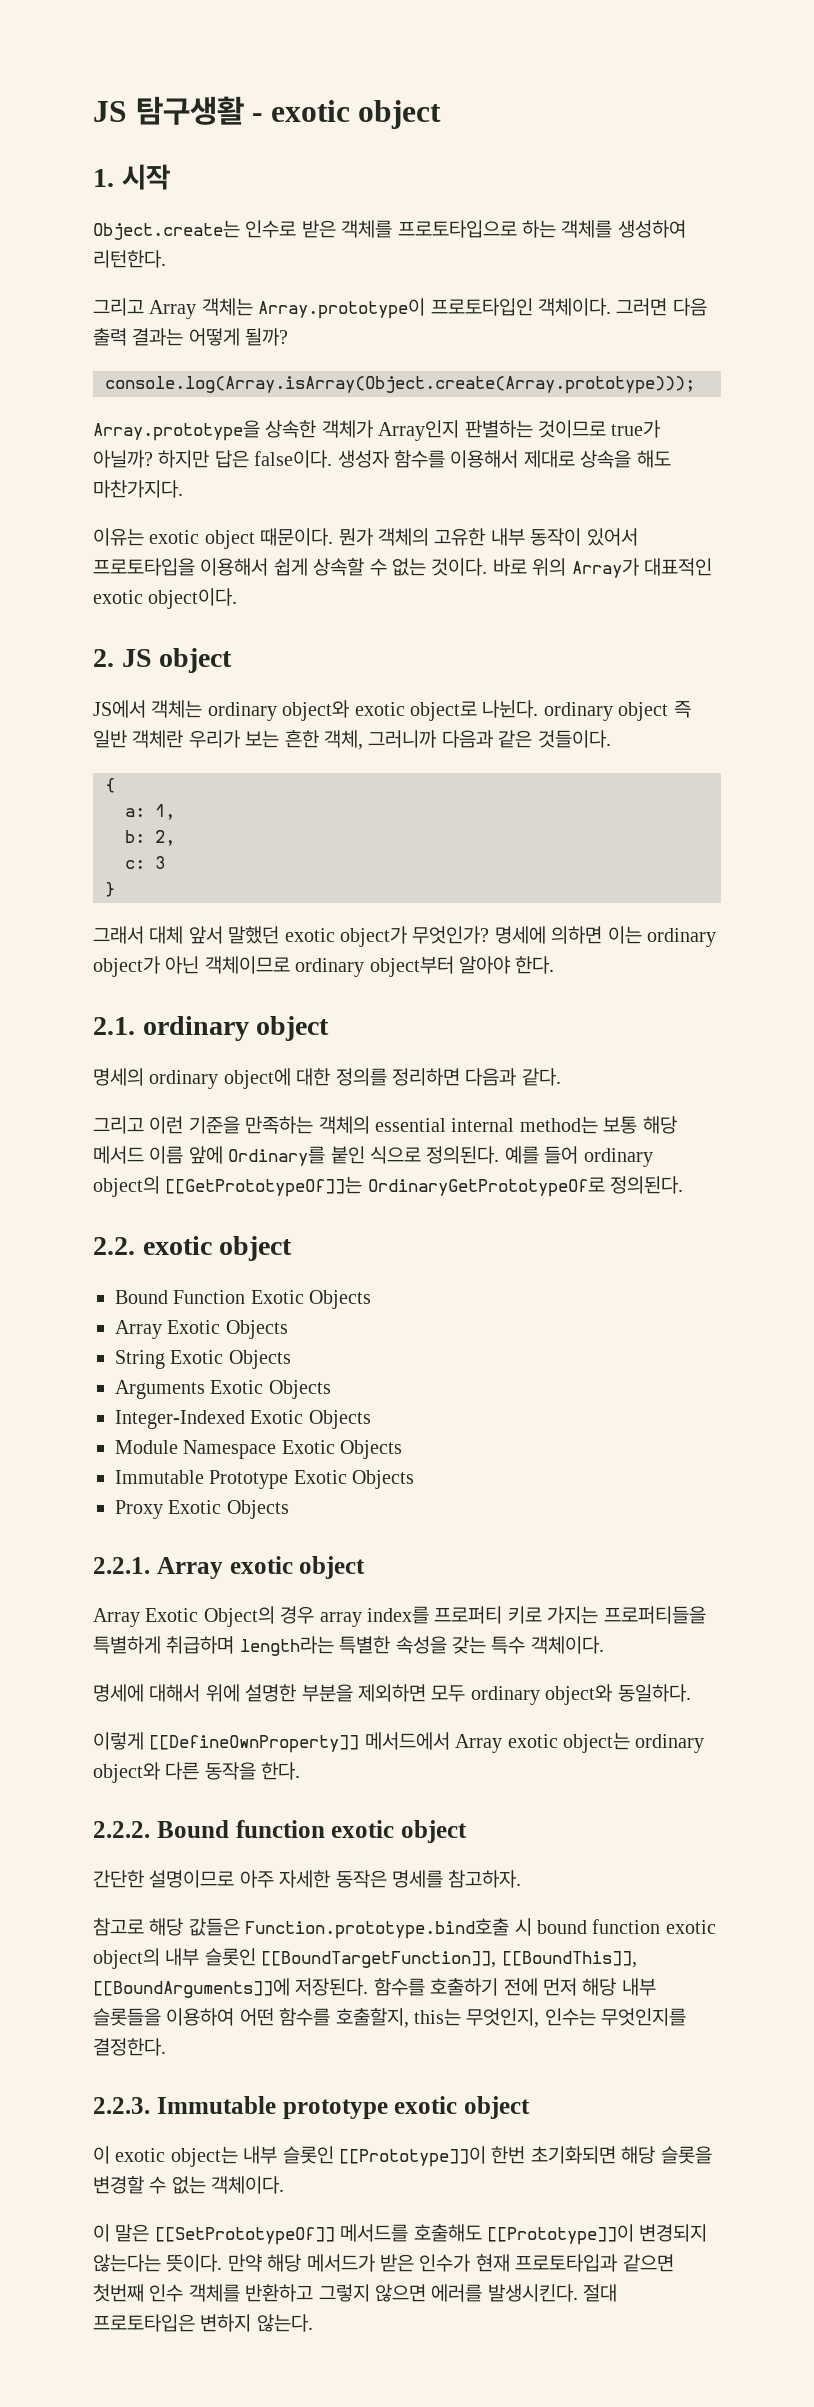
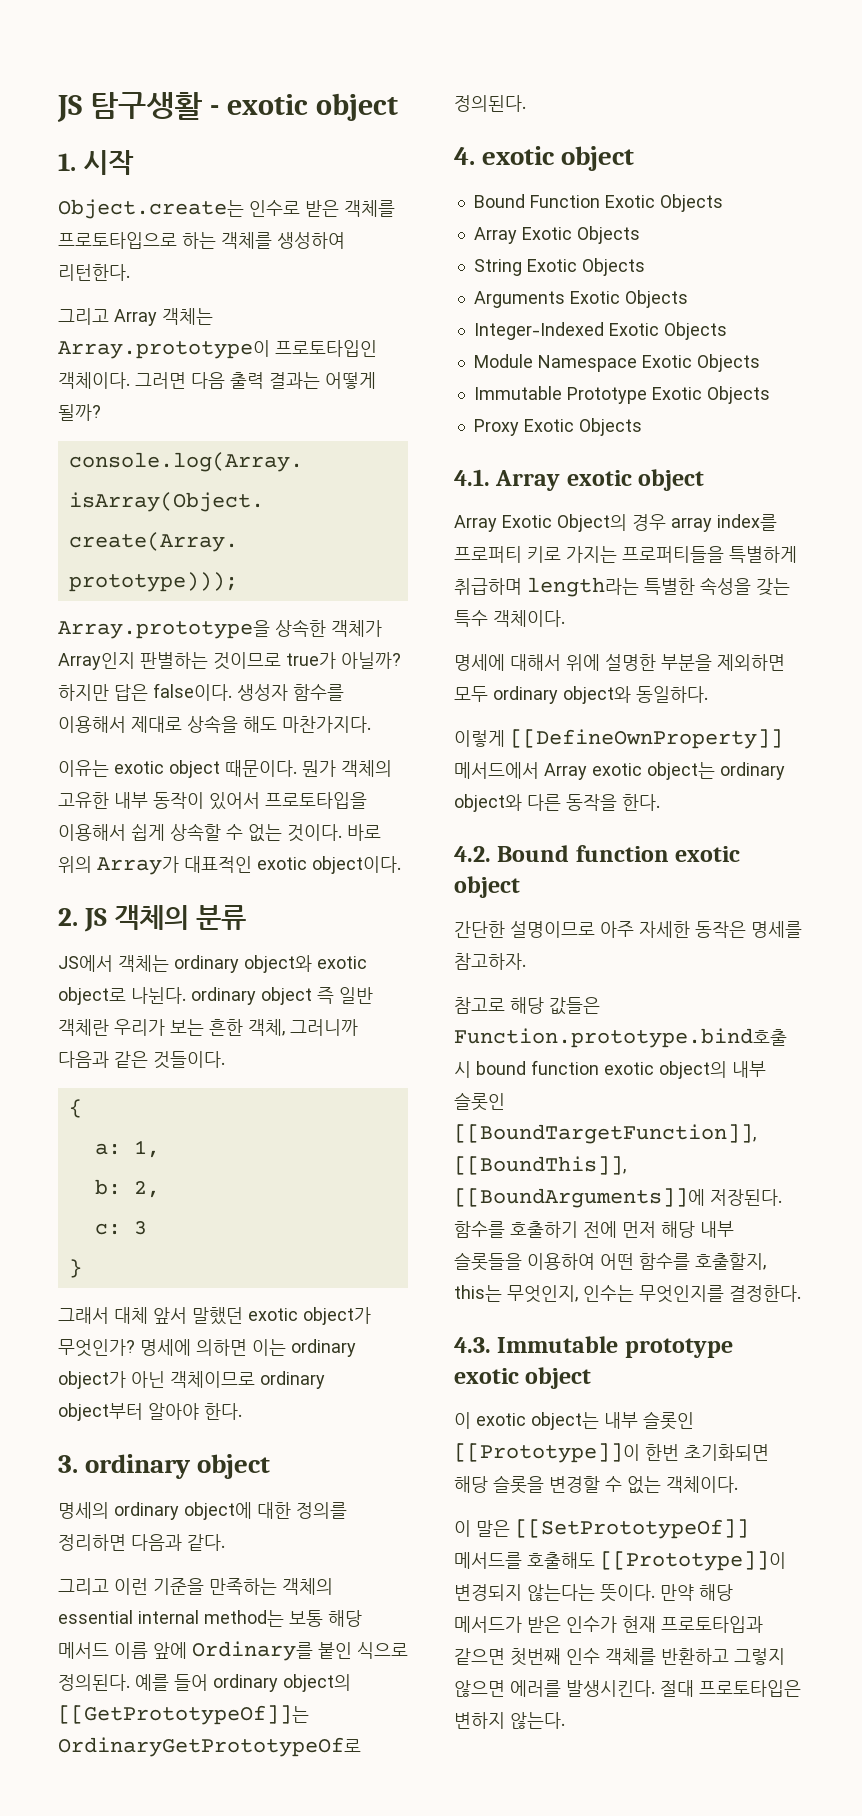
[159,648,233,673] object -> [114,905,247,930] 객체의 분류
[93,1017,135,1035] 2.1. -> [58,1455,78,1473] 3.
[93,1237,135,1255] 2.2. -> [454,147,475,165] 4.
[93,1557,150,1574] 2.2.1. -> [454,469,490,486] 4.1.
[93,1821,150,1838] 2.2.2. -> [454,846,491,862] 4.2.
[93,2097,150,2114] 2.2.3. -> [454,1337,491,1353] 4.3.

